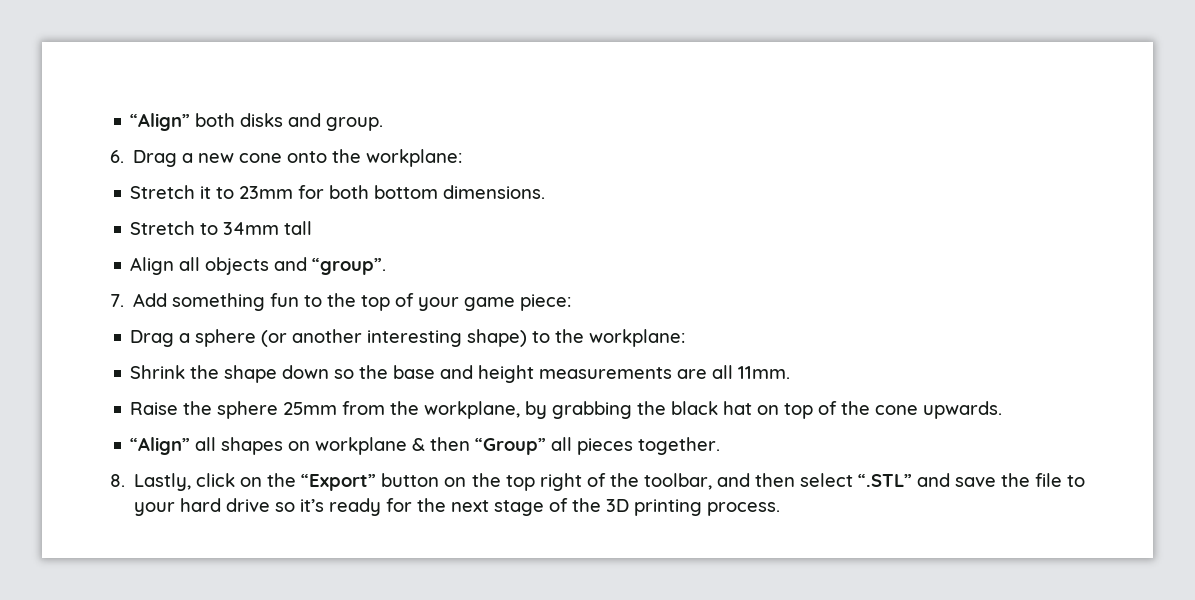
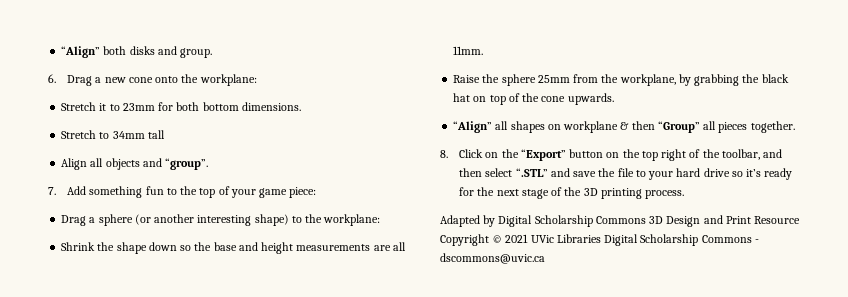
[134,473,236,491] Lastly, click -> [459,149,484,158] Click
(781, 509) none -> [440,215,801,227] [440,234,759,246] [440,253,545,264] // Adapted by Digital Scholarship Commons 3D Design and Print Resource Copyright © 2021 UVic Libraries Digital Scholarship Commons - dscommons@uvic.ca

